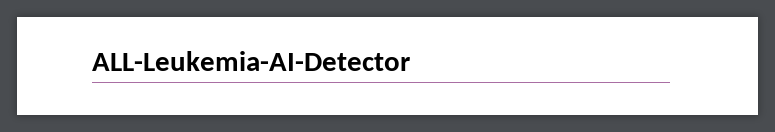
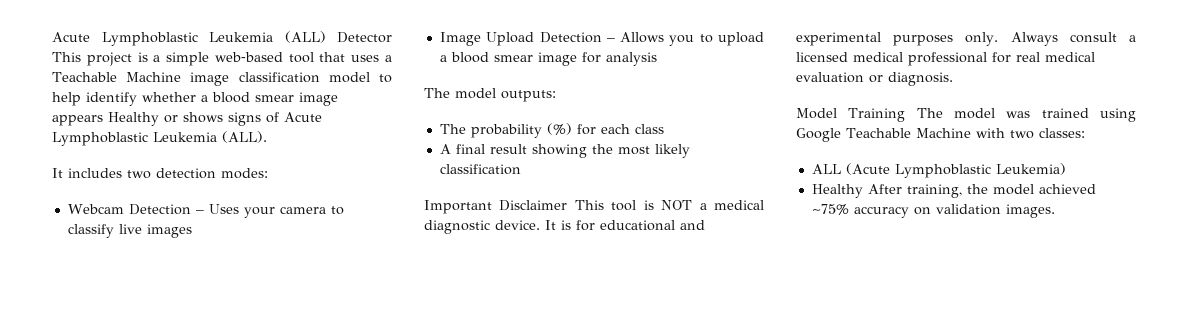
[92,51,410,71] ALL-Leukemia-AI-Detector -> [52,31,392,46] [52,52,392,66] [52,72,392,86] [52,92,338,106] [52,112,322,126] [52,131,267,146] [52,168,268,179] [67,204,344,218] [67,224,192,238] [439,32,764,46] [439,52,657,66] [424,88,556,102] [439,123,664,138] [439,144,690,158] [439,164,521,175] [424,200,764,214] [424,220,705,234] [796,32,1136,46] [796,52,1095,66] [796,72,953,86] [796,108,1136,122] [796,128,1085,142] [811,163,1066,178] [811,184,1096,198] [811,204,1055,218] Acute Lymphoblastic Leukemia (ALL) Detector This project is a simple web‑based tool that uses a Teachable Machine image classification model to help identify whether a blood smear image appears Healthy or shows signs of Acute Lymphoblastic Leukemia (ALL). // It includes two detection modes: // Webcam Detection – Uses your camera to classify live images // Image Upload Detection – Allows you to upload a blood smear image for analysis // The model outputs: // The probability (%) for each class // A final result showing the most likely classification // Important Disclaimer This tool is NOT a medical diagnostic device. It is for educational and experimental purposes only. Always consult a licensed medical professional for real medical evaluation or diagnosis. // Model Training The model was trained using Google Teachable Machine with two classes: // ALL (Acute Lymphoblastic Leukemia) // Healthy After training, the model achieved ~75% accuracy on validation images.

